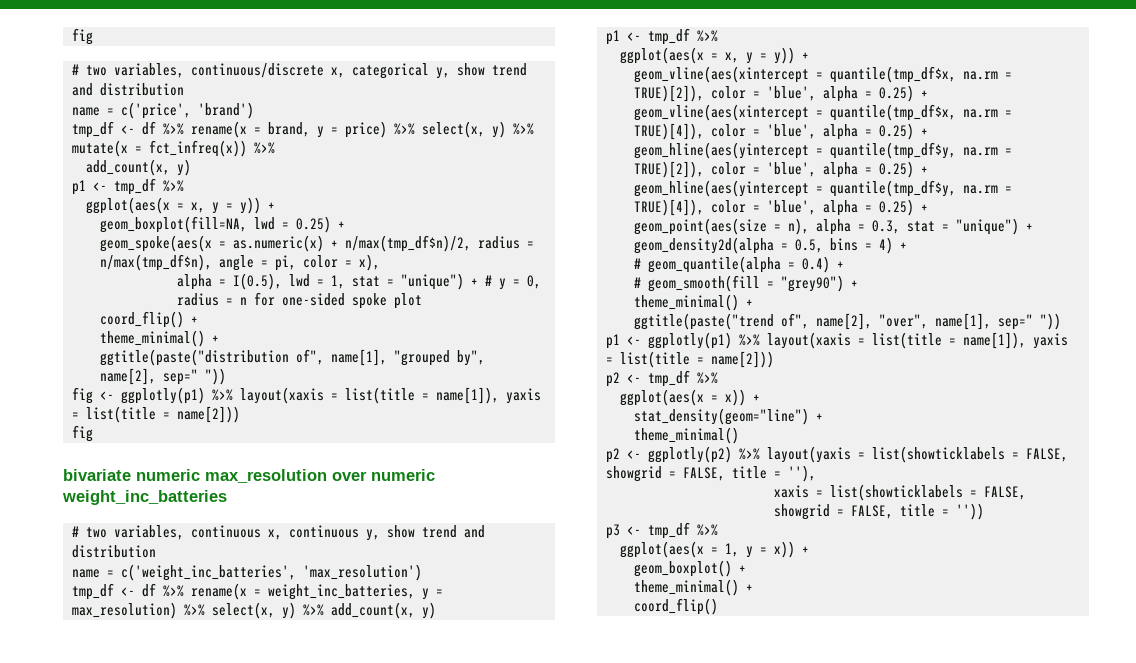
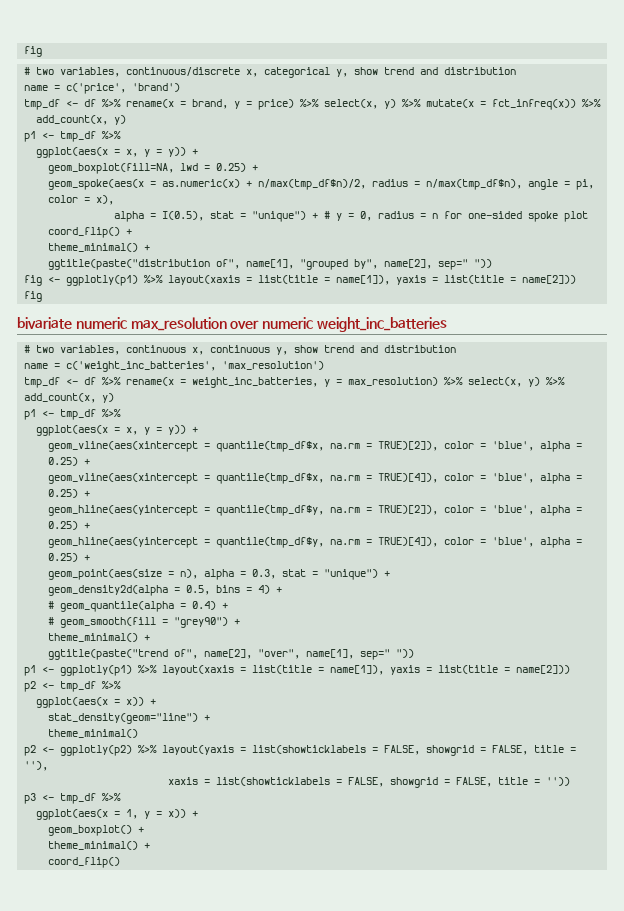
[289,274,345,289] lwd = 1, -> (204, 216) none

